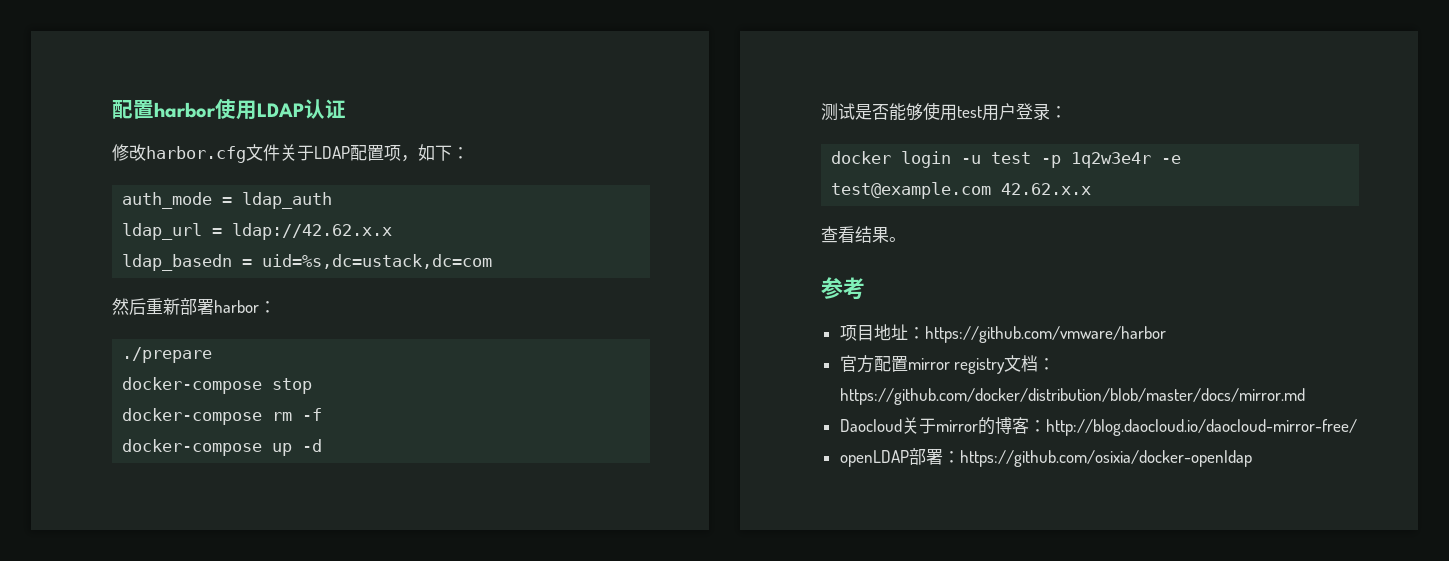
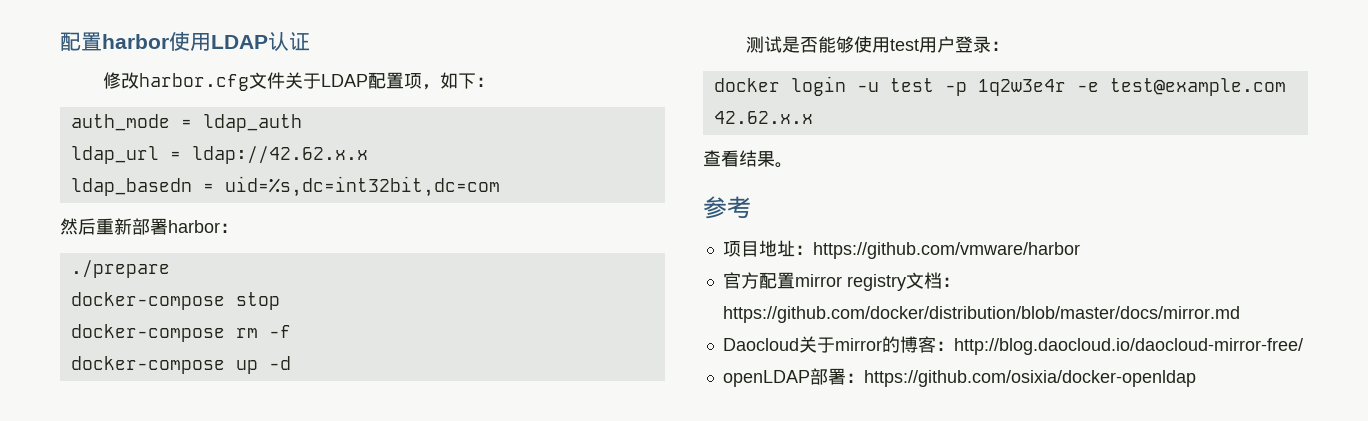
[262,254,493,269] uid=%s,dc=ustack,dc=com -> [224,176,500,197] uid=%s,dc=int32bit,dc=com

